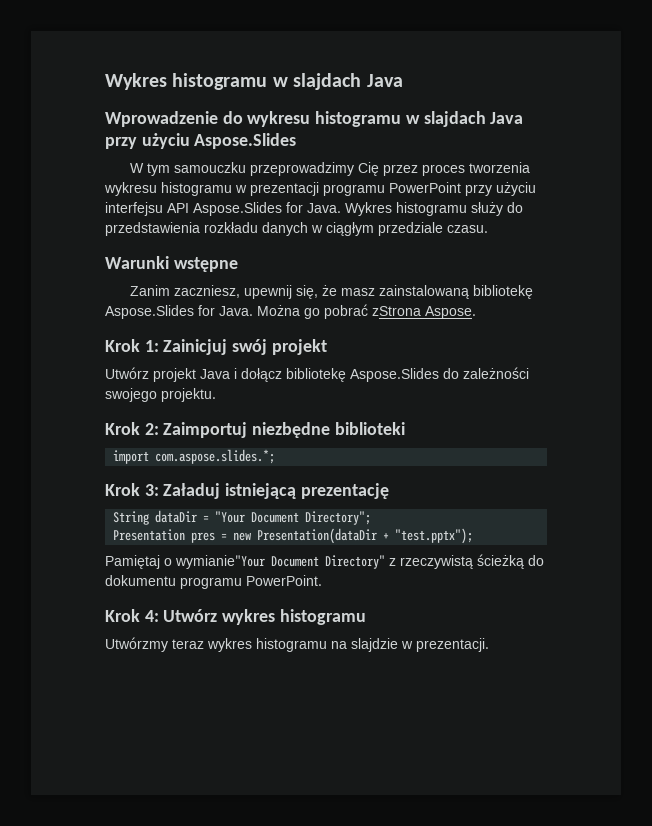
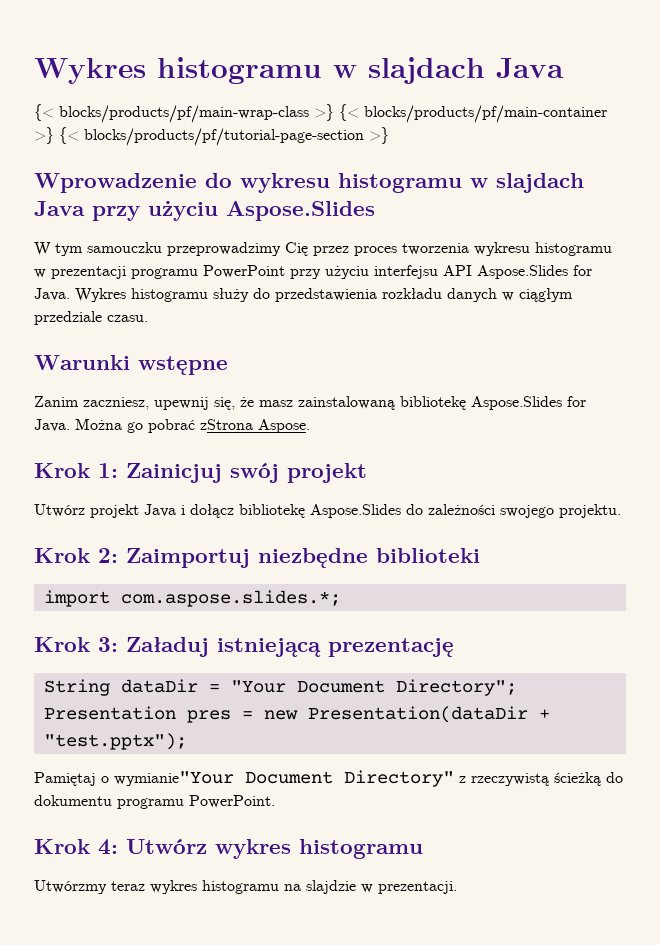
(403, 80) none -> [34,104,607,123] [34,127,389,146] // {< blocks/products/pf/main-wrap-class >} {< blocks/products/pf/main-container >} {< blocks/products/pf/tutorial-page-section >}

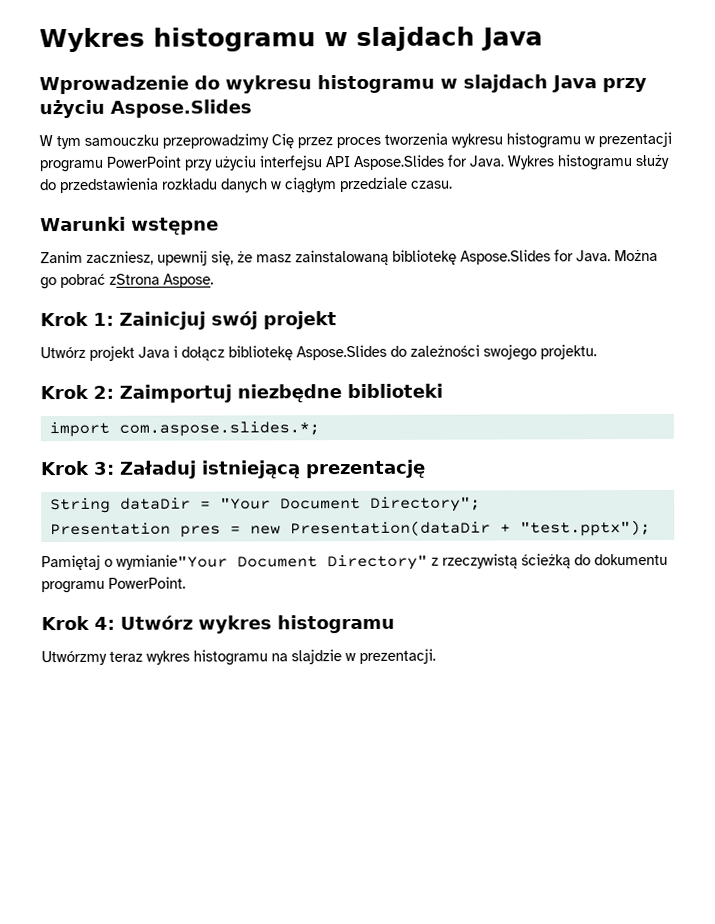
[34,104,607,123] [34,127,389,146] // {< blocks/products/pf/main-wrap-class >} {< blocks/products/pf/main-container >} {< blocks/products/pf/tutorial-page-section >} -> (543, 39) none

